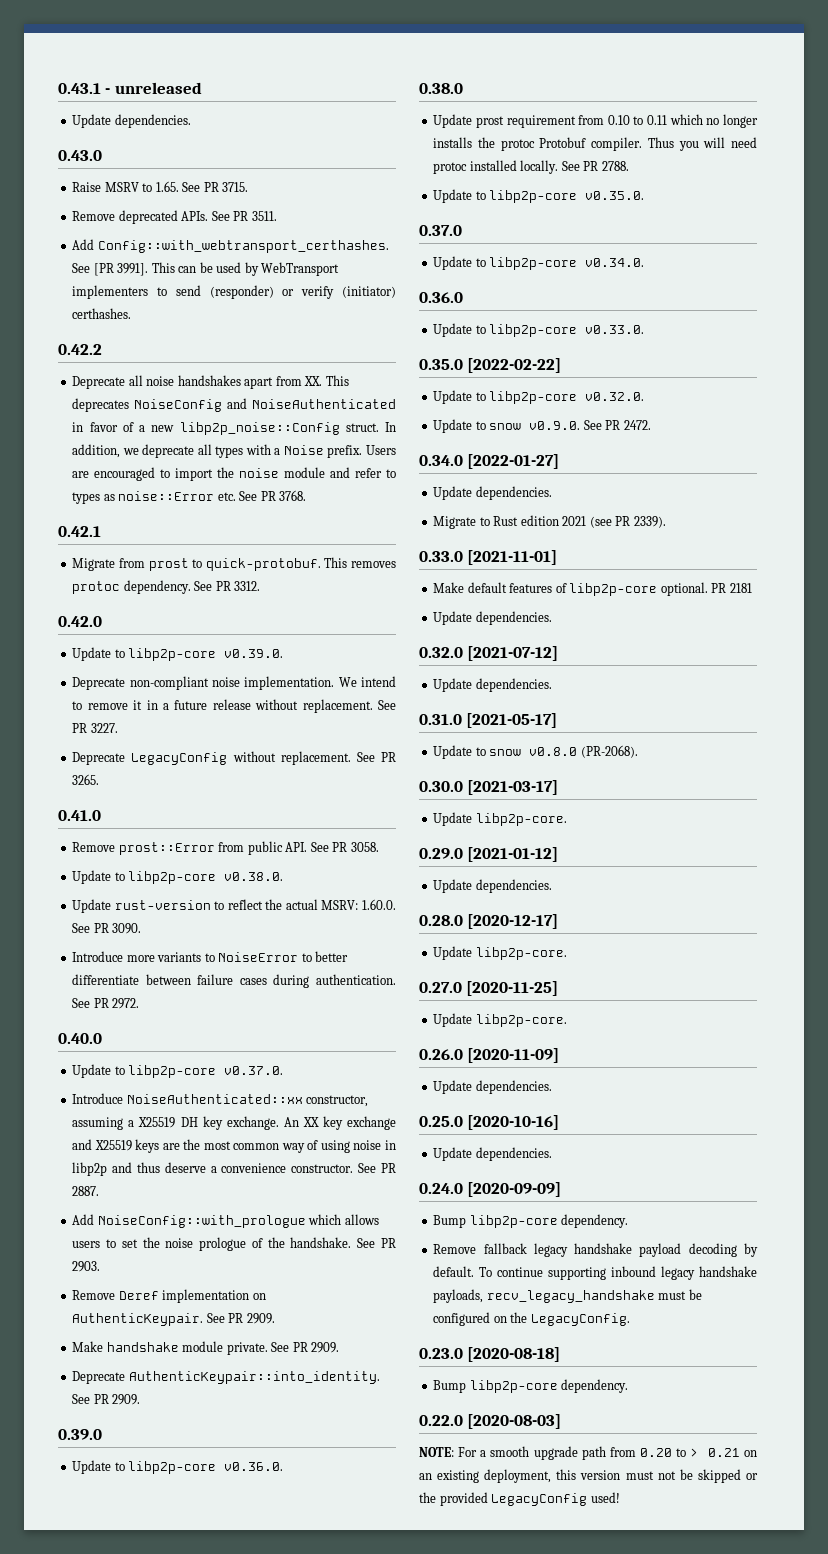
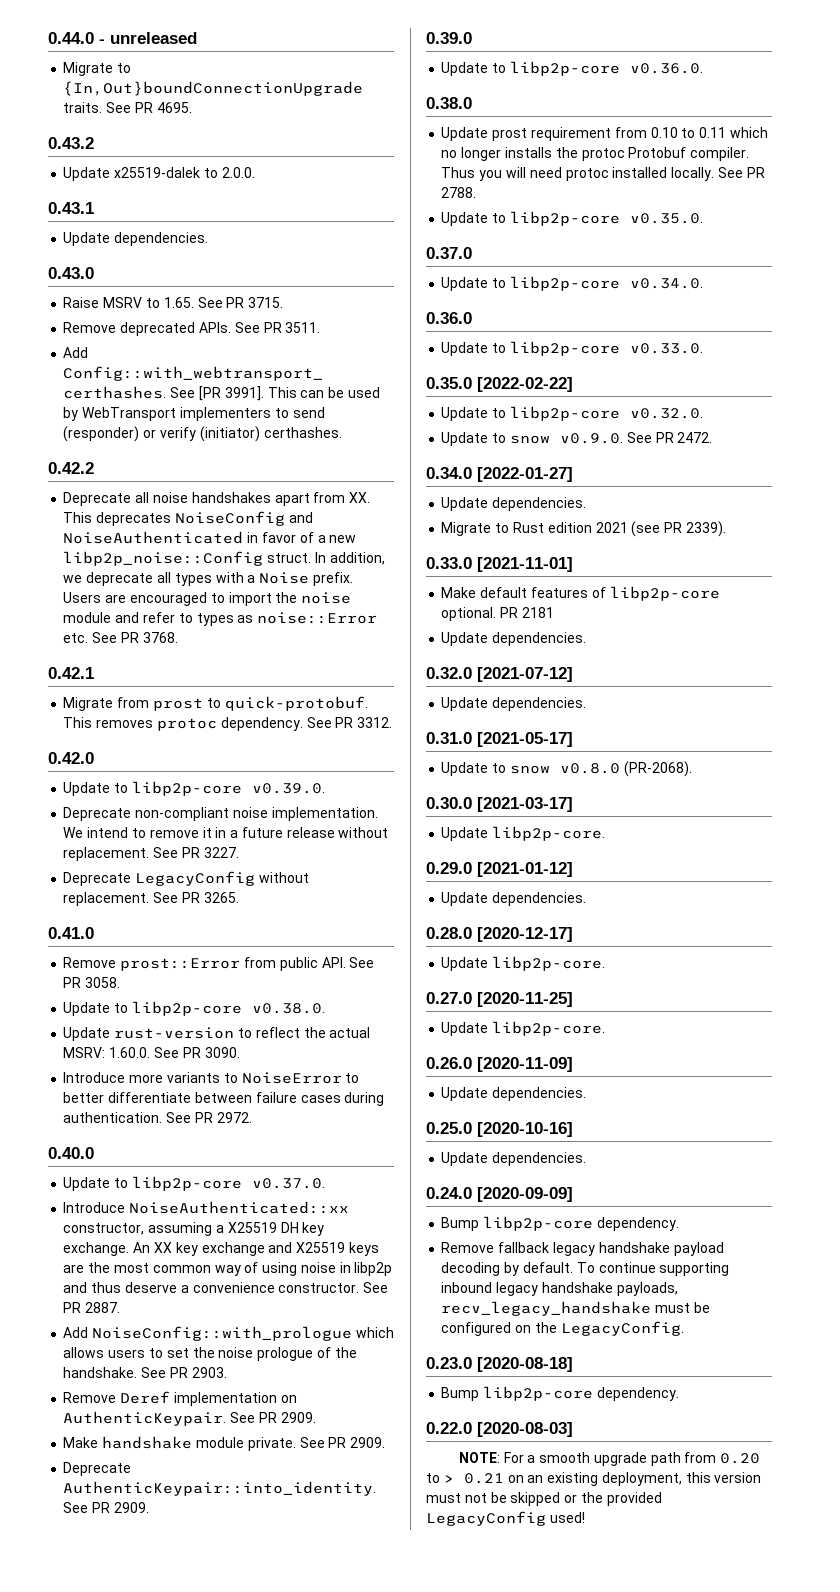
[58,83,101,94] 0.43.1 -> [48,32,94,44] 0.44.0
(202, 88) none -> [63,62,132,76] [63,81,364,96] [63,102,192,113] [48,137,94,149] [63,167,255,181] [48,202,94,214] // Migrate to {In,Out}boundConnectionUpgrade traits. See PR 4695. // 0.43.2 // Update x25519-dalek to 2.0.0. // 0.43.1

